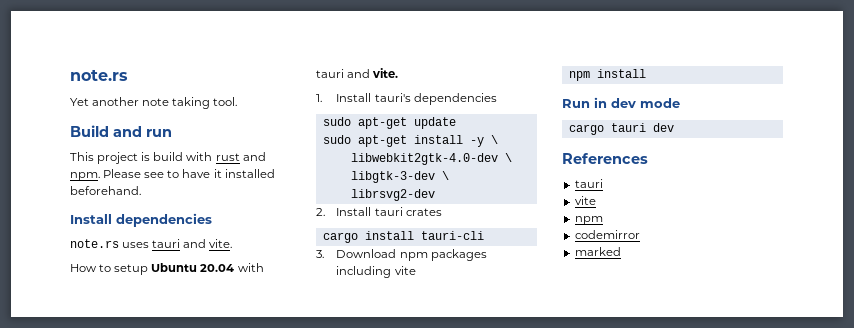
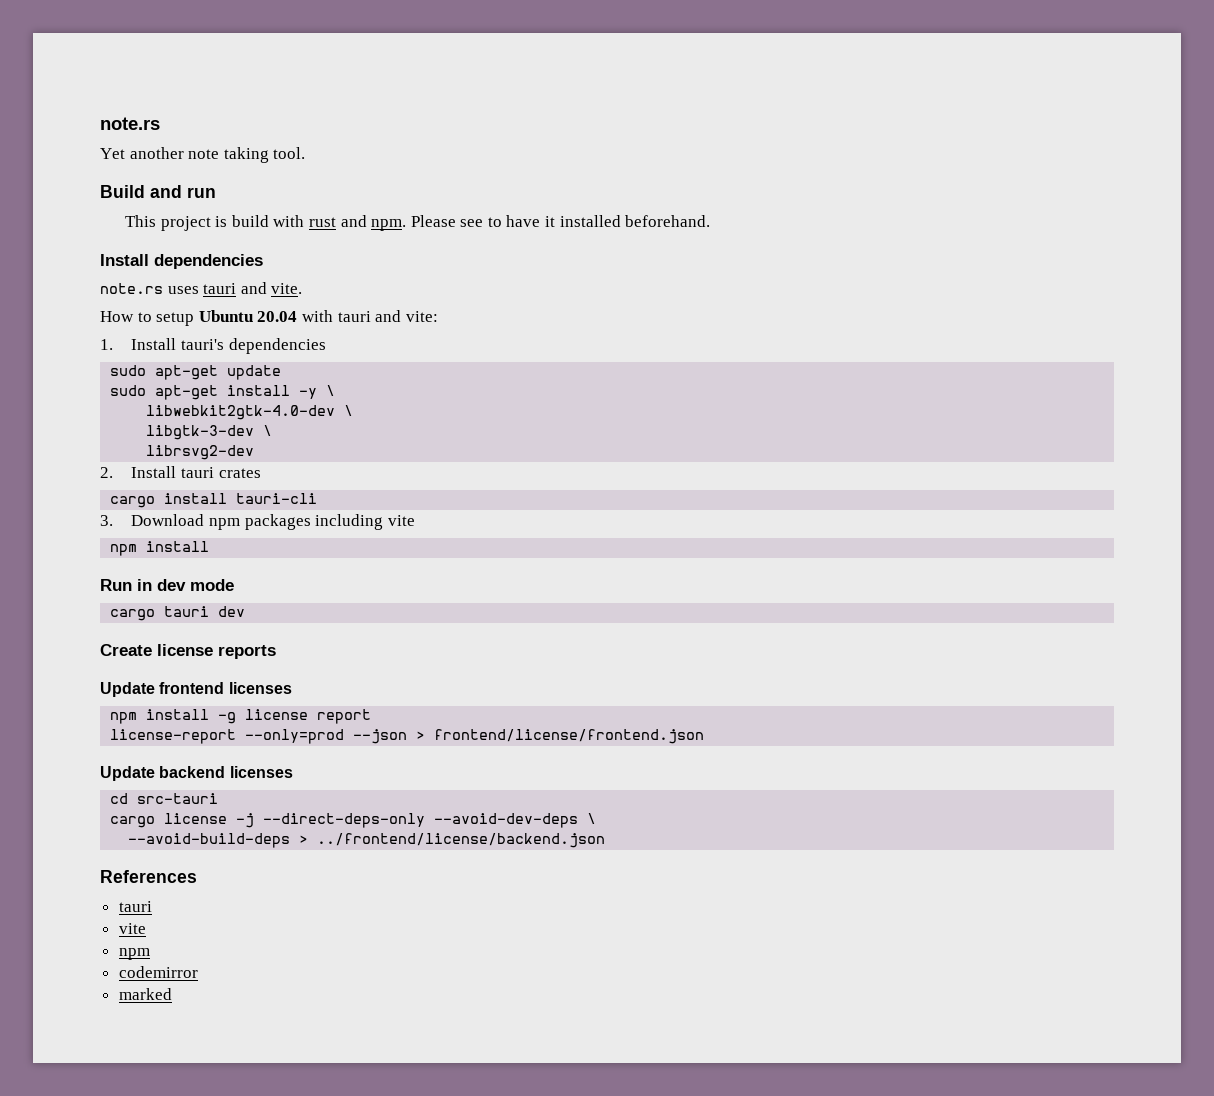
[372,68,399,78] vite. -> [405,311,438,322] vite:
(674, 127) none -> [100,644,276,659] [100,682,292,697] [110,709,372,724] [110,729,705,744] [100,766,293,781] [110,793,219,804] [110,813,597,828] [128,833,606,848] // Create license reports // Update frontend licenses // npm install -g license report // license-report --only=prod --json > frontend/license/frontend.json // Update backend licenses // cd src-tauri // cargo license -j --direct-deps-only --avoid-dev-deps \ // --avoid-build-deps > ../frontend/license/backend.json

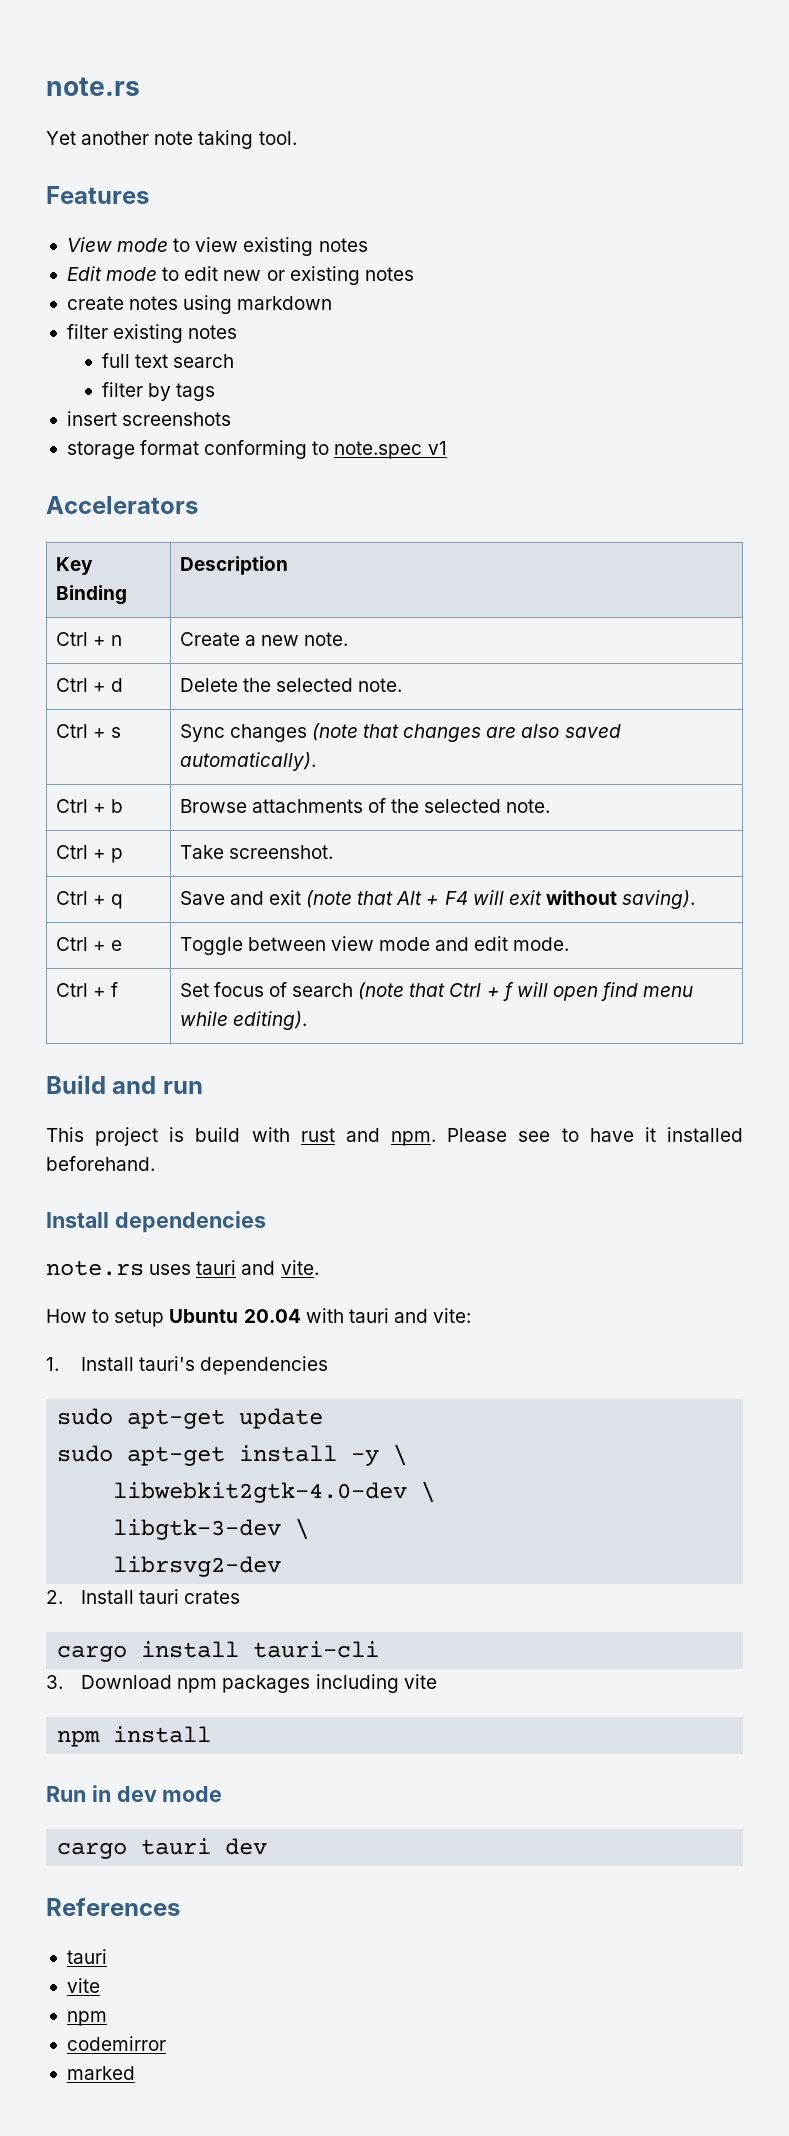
(306, 153) none -> [46,186,149,204] [66,237,368,256] [66,266,414,285] [66,295,333,314] [66,324,238,343] [102,353,235,368] [102,382,216,401] [66,411,232,426] [66,440,447,459] [46,496,198,514] [55,557,93,575] [55,585,127,605] [179,556,288,575] [55,632,122,646] [179,632,349,646] [55,678,123,692] [179,678,403,692] [55,724,121,738] [179,723,621,742] [179,752,316,771] [55,799,123,813] [179,798,551,813] [55,845,123,863] [179,845,333,859] [55,891,123,909] [179,890,696,909] [55,937,122,951] [179,936,570,955] [55,982,118,997] [179,982,694,1001] [179,1011,307,1030] // Features // View mode to view existing notes // Edit mode to edit new or existing notes // create notes using markdown // filter existing notes // full text search // filter by tags // insert screenshots // storage format conforming to note.spec v1 // Accelerators // Key Binding | Description // Ctrl + n | Create a new note. // Ctrl + d | Delete the selected note. // Ctrl + s | Sync changes (note that changes are also saved automatically). // Ctrl + b | Browse attachments of the selected note. // Ctrl + p | Take screenshot. // Ctrl + q | Save and exit (note that Alt + F4 will exit without saving). // Ctrl + e | Toggle between view mode and edit mode. // Ctrl + f | Set focus of search (note that Ctrl + f will open find menu while editing).
[100,644,276,659] [100,682,292,697] [110,709,372,724] [110,729,705,744] [100,766,293,781] [110,793,219,804] [110,813,597,828] [128,833,606,848] // Create license reports // Update frontend licenses // npm install -g license report // license-report --only=prod --json > frontend/license/frontend.json // Update backend licenses // cd src-tauri // cargo license -j --direct-deps-only --avoid-dev-deps \ // --avoid-build-deps > ../frontend/license/backend.json -> (268, 1846) none

